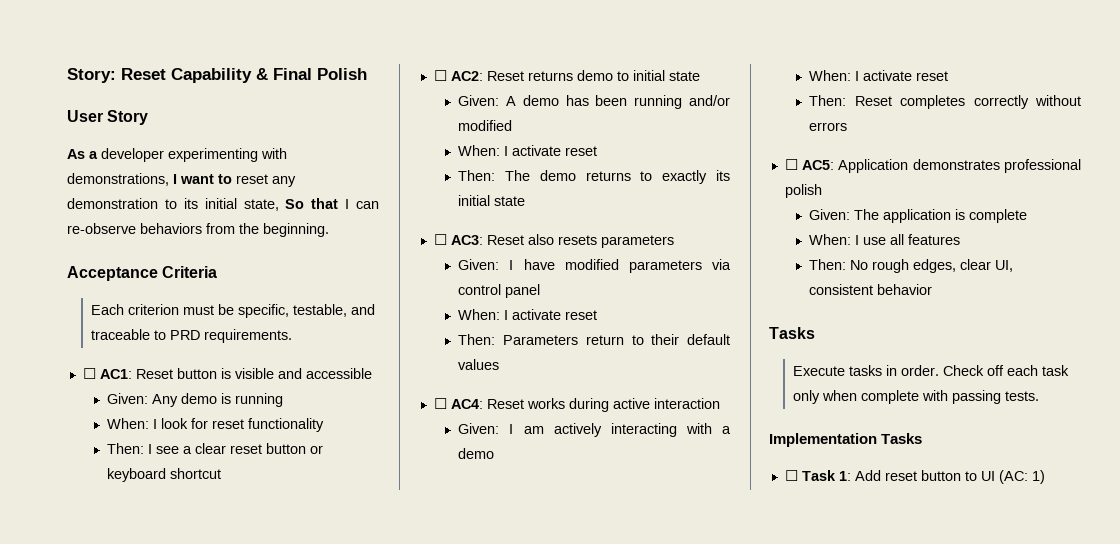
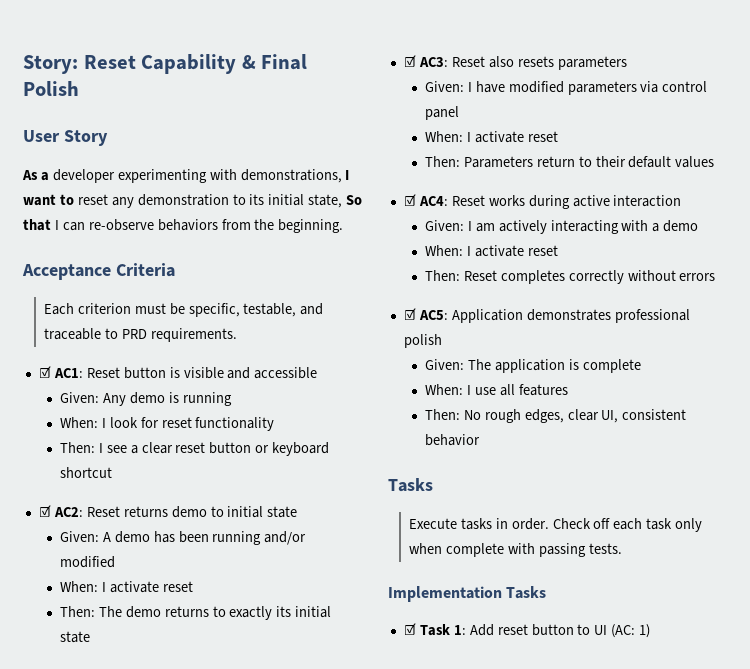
[82,368,96,379] ☐ -> [38,366,51,378] ☑
[433,70,447,81] ☐ -> [38,505,51,517] ☑
[433,234,447,245] ☐ -> [403,55,416,67] ☑
[433,398,447,409] ☐ -> [403,194,416,206] ☑
[784,159,798,170] ☐ -> [403,308,416,320] ☑
[784,470,798,481] ☐ -> [403,623,416,635] ☑

